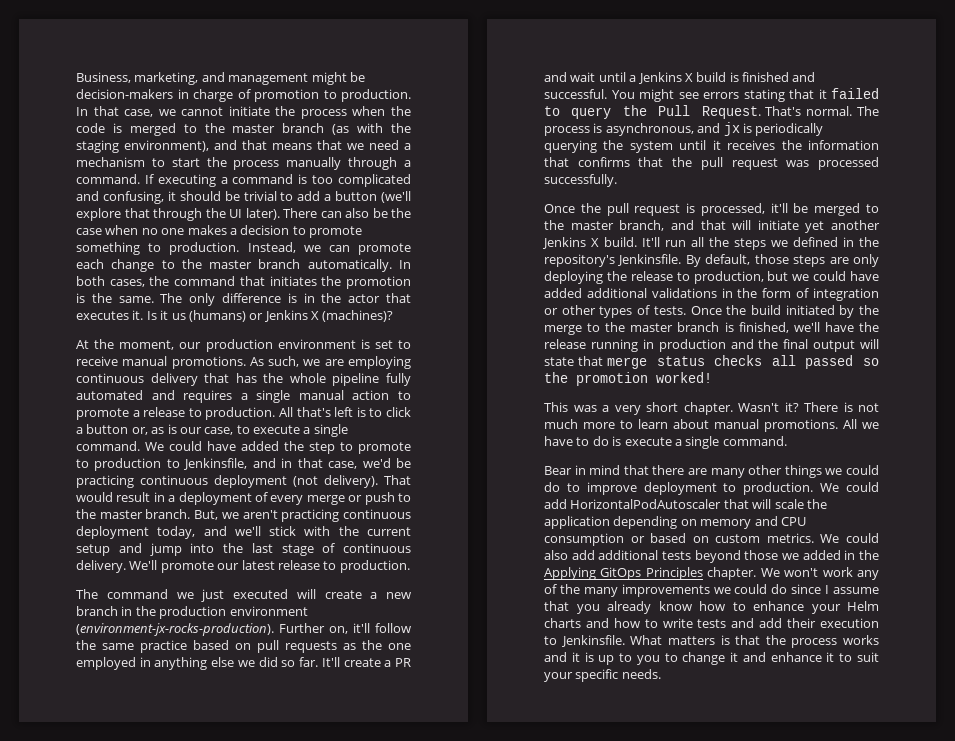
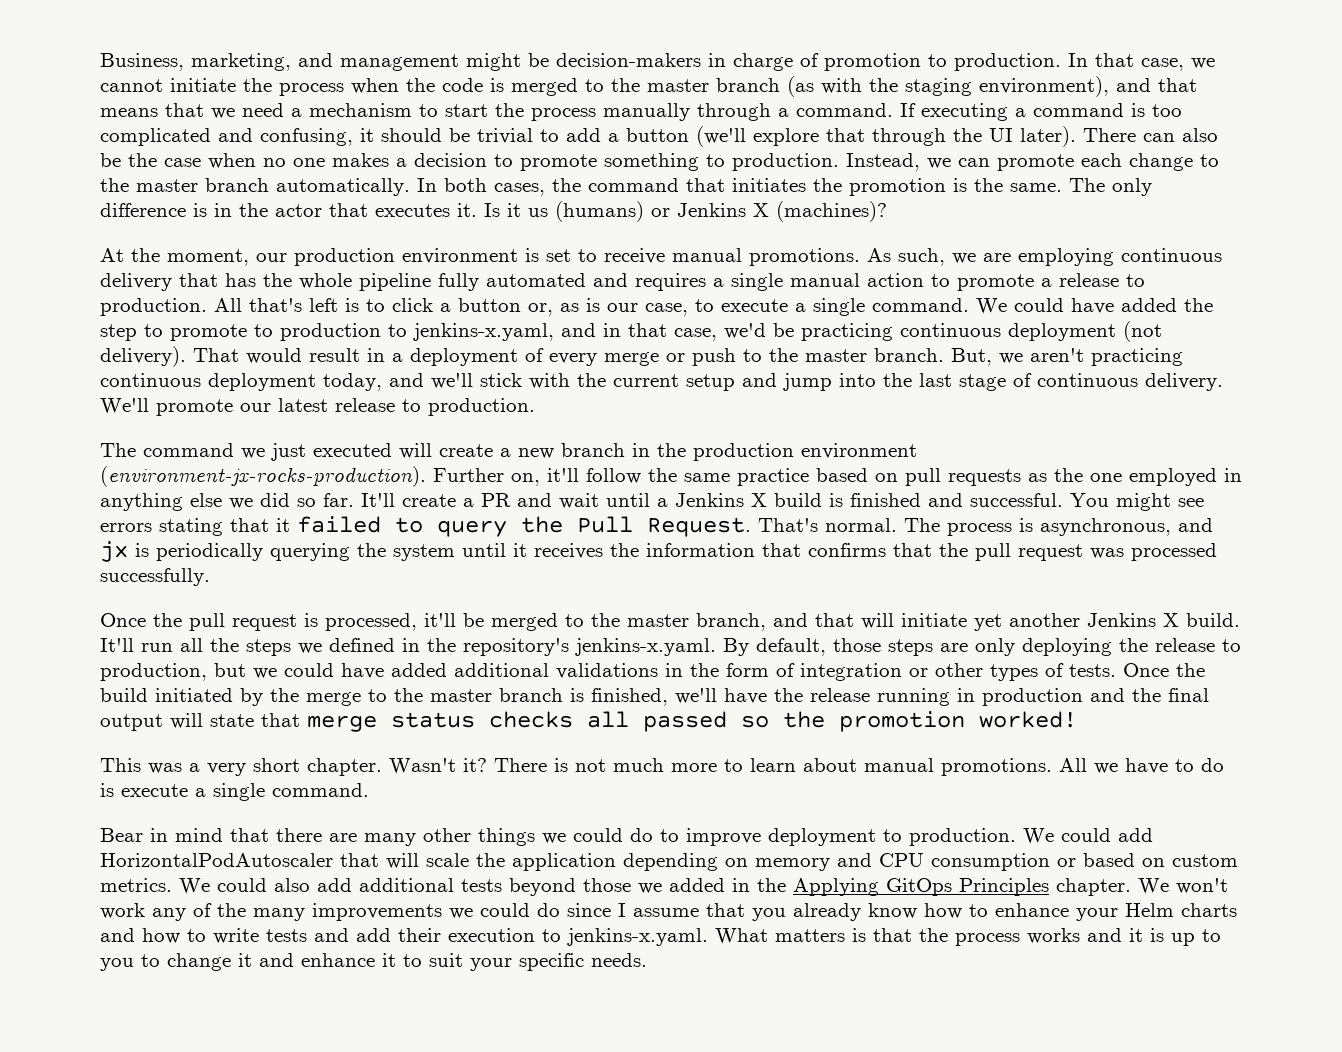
[183,458,248,470] Jenkinsfile, -> [413,323,554,341] jenkins-x.yaml,
[617,254,682,266] Jenkinsfile. -> [575,638,716,656] jenkins-x.yaml.
[560,635,625,647] Jenkinsfile. -> [567,928,708,946] jenkins-x.yaml.

